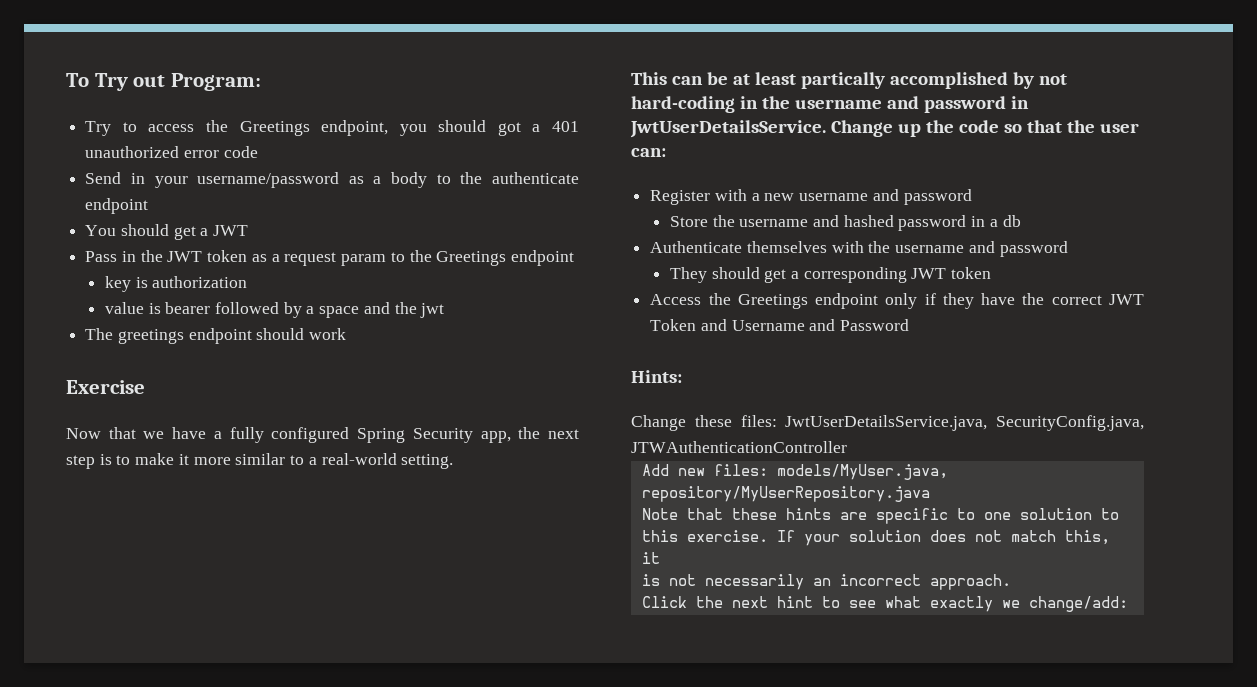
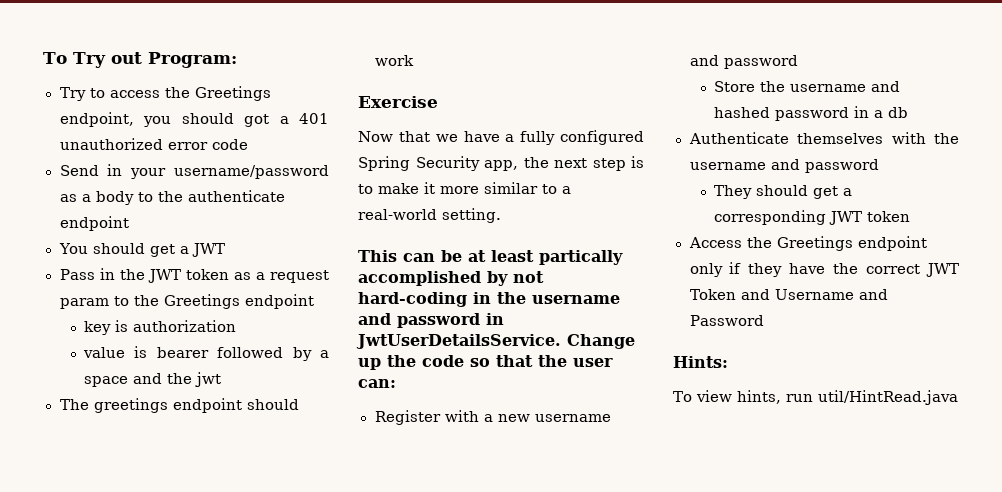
[631,415,1144,431] [631,441,847,453] [641,464,948,480] [641,486,930,502] [641,508,1119,524] [641,530,1110,546] [641,552,660,564] [641,574,1011,590] [641,596,1128,612] Change these files: JwtUserDetailsService.java, SecurityConfig.java, JTWAuthenticationController // Add new files: models/MyUser.java, repository/MyUserRepository.java // Note that these hints are specific to one solution to this exercise. If your solution does not match this, it // is not necessarily an incorrect approach. // Click the next hint to see what exactly we change/add: -> [673,390,958,405] To view hints, run util/HintRead.java

